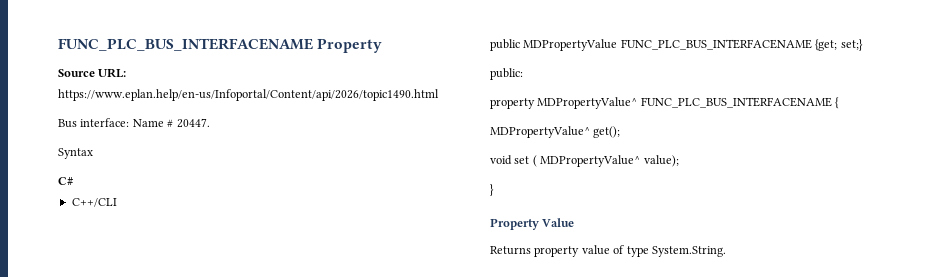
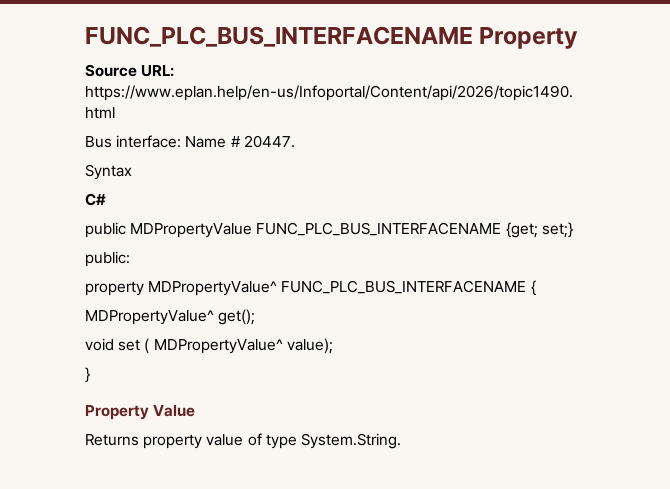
[71,198,117,207] // C++/CLI -> (106, 199) none

